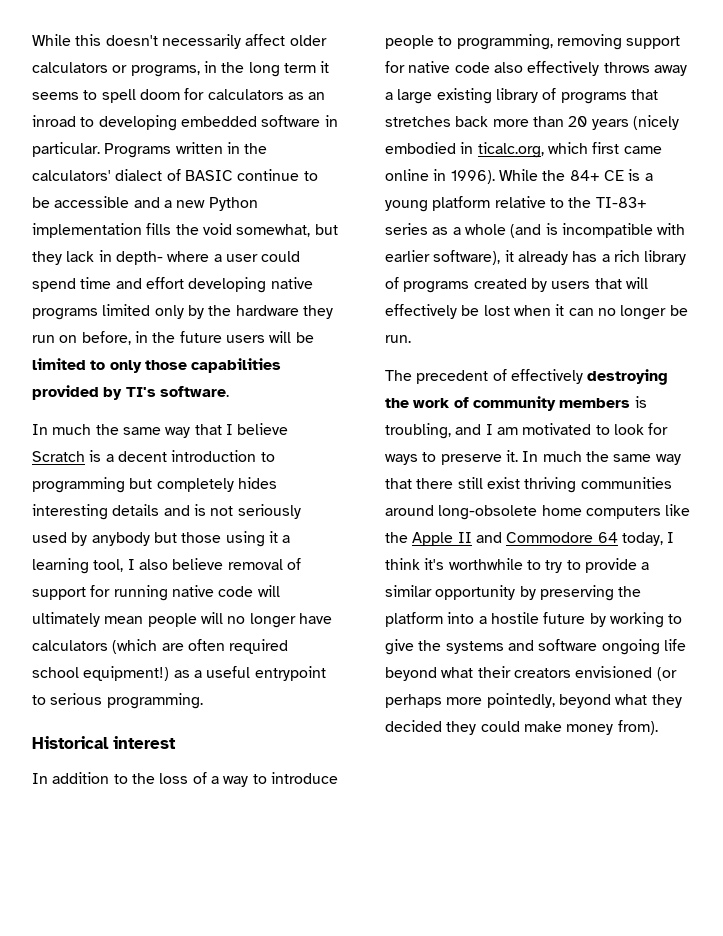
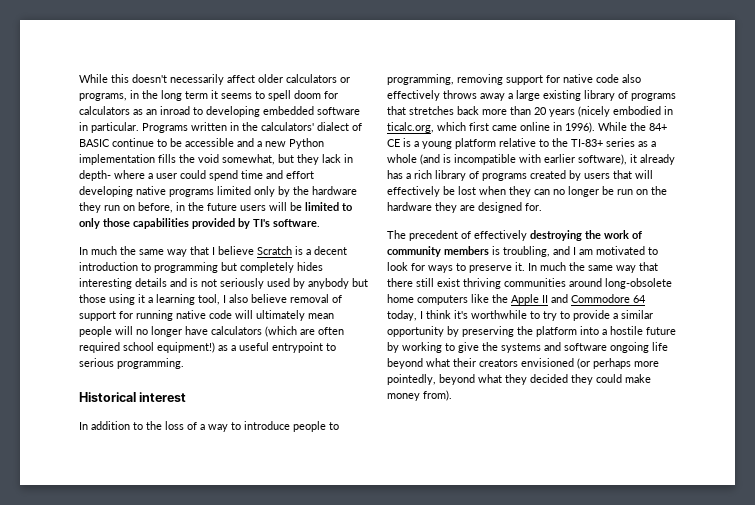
[555,304,565,316] it -> [509,186,531,197] they
[385,335,411,343] run. -> [617,186,667,195] [387,202,542,213] run on the hardware they are designed for.

